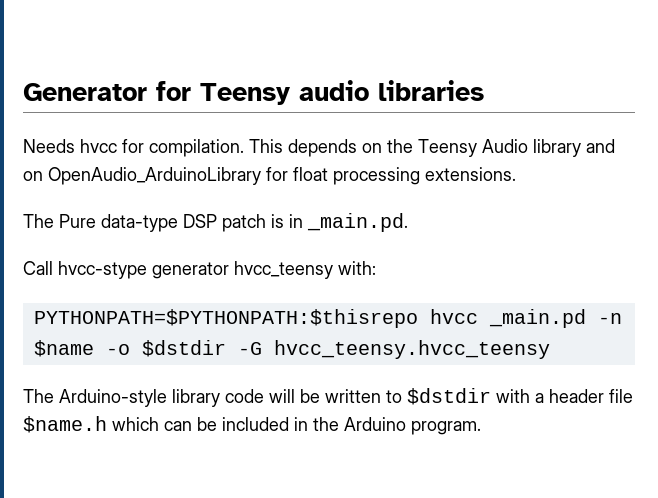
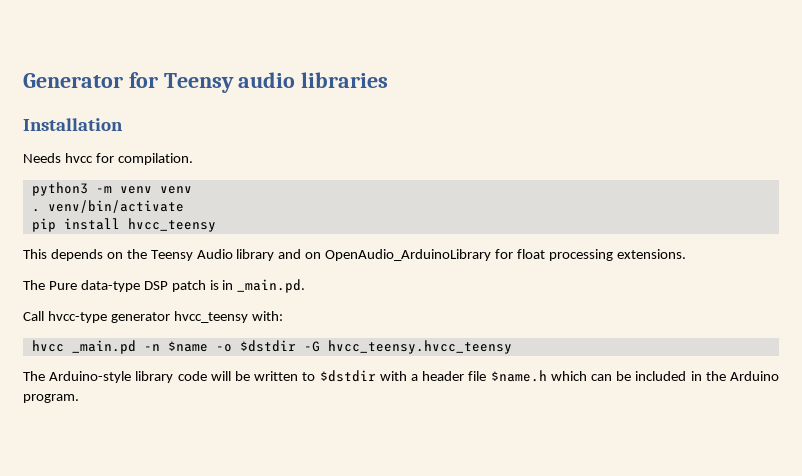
(484, 90) none -> [23,118,123,131] // Installation
(244, 148) none -> [31,182,192,196] [31,200,184,213] [31,218,216,232] // python3 -m venv venv // . venv/bin/activate // pip install hvcc_teensy //
[58,261,147,279] hvcc-stype -> [47,311,107,323] hvcc-type
[33,309,418,328] PYTHONPATH=$PYTHONPATH:$thisrepo -> (283, 316) none

